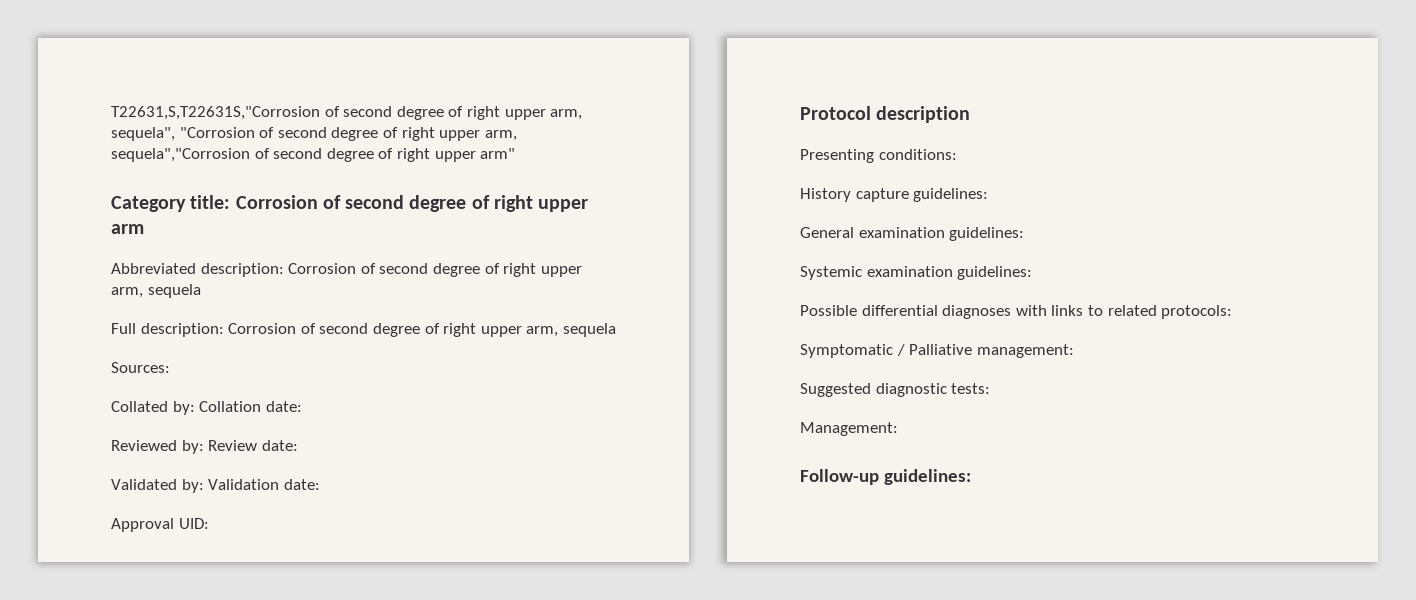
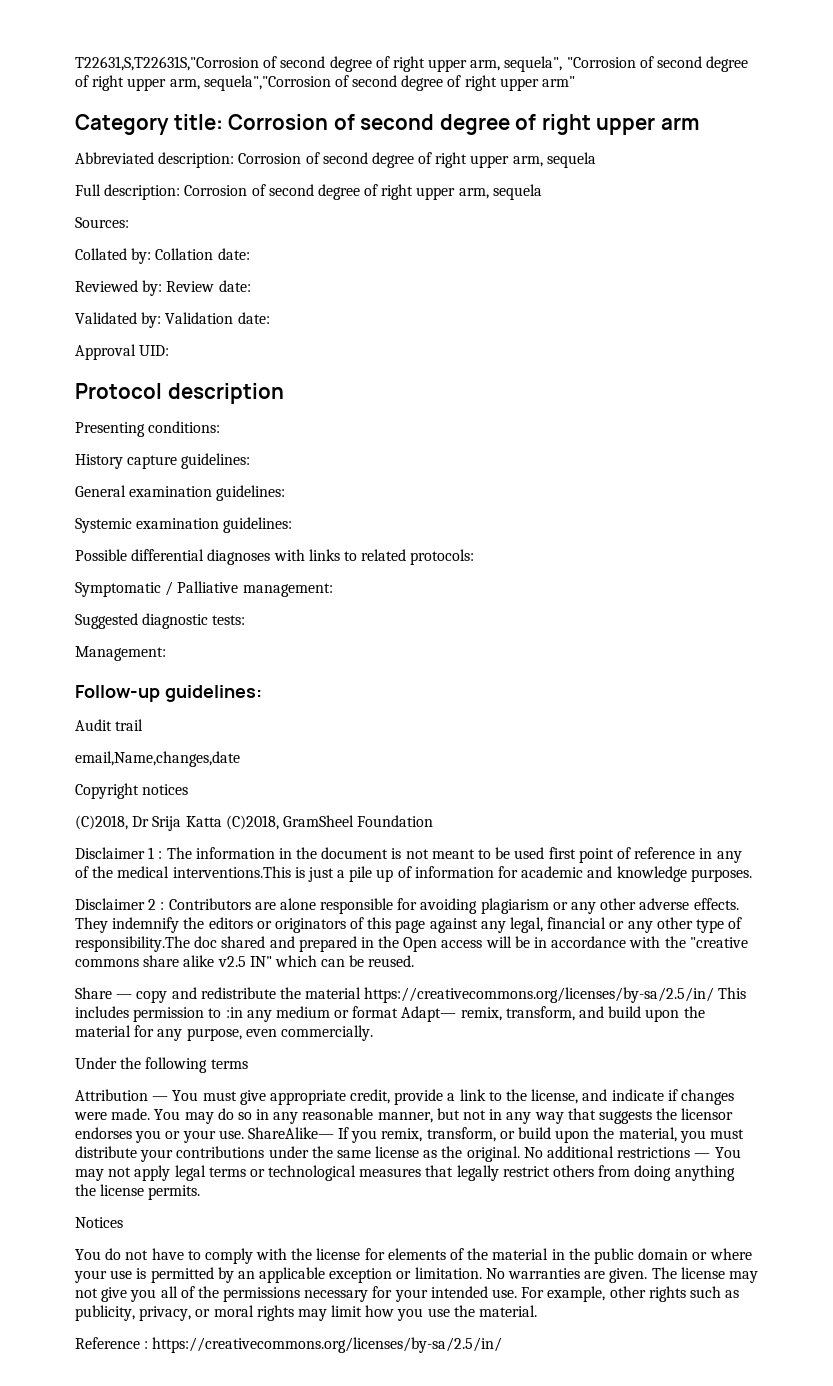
(971, 477) none -> [75,719,144,731] [75,751,240,767] [75,783,189,799] [75,815,434,831] [75,847,742,863] [75,866,752,882] [75,898,739,914] [75,917,743,933] [75,936,748,952] [75,955,415,967] [75,987,747,1003] [75,1006,705,1022] [75,1025,373,1041] [75,1057,248,1073] [75,1089,734,1105] [74,1108,734,1124] [75,1127,744,1143] [75,1146,741,1162] [75,1165,735,1181] [75,1184,201,1200] [75,1217,123,1228] [75,1248,752,1264] [74,1267,758,1283] [75,1286,740,1302] [75,1305,538,1321] [75,1337,503,1353] // Audit trail // email,Name,changes,date // Copyright notices // (C)2018, Dr Srija Katta (C)2018, GramSheel Foundation // Disclaimer 1 : The information in the document is not meant to be used first point of reference in any of the medical interventions.This is just a pile up of information for academic and knowledge purposes. // Disclaimer 2 : Contributors are alone responsible for avoiding plagiarism or any other adverse effects. They indemnify the editors or originators of this page against any legal, financial or any other type of responsibility.The doc shared and prepared in the Open access will be in accordance with the "creative commons share alike v2.5 IN" which can be reused. // Share — copy and redistribute the material https://creativecommons.org/licenses/by-sa/2.5/in/ This includes permission to :in any medium or format Adapt— remix, transform, and build upon the material for any purpose, even commercially. // Under the following terms // Attribution — You must give appropriate credit, provide a link to the license, and indicate if changes were made. You may do so in any reasonable manner, but not in any way that suggests the licensor endorses you or your use. ShareAlike— If you remix, transform, or build upon the material, you must distribute your contributions under the same license as the original. No additional restrictions — You may not apply legal terms or technological measures that legally restrict others from doing anything the license permits. // Notices // You do not have to comply with the license for elements of the material in the public domain or where your use is permitted by an applicable exception or limitation. No warranties are given. The license may not give you all of the permissions necessary for your intended use. For example, other rights such as publicity, privacy, or moral rights may limit how you use the material. // Reference : https://creativecommons.org/licenses/by-sa/2.5/in/

